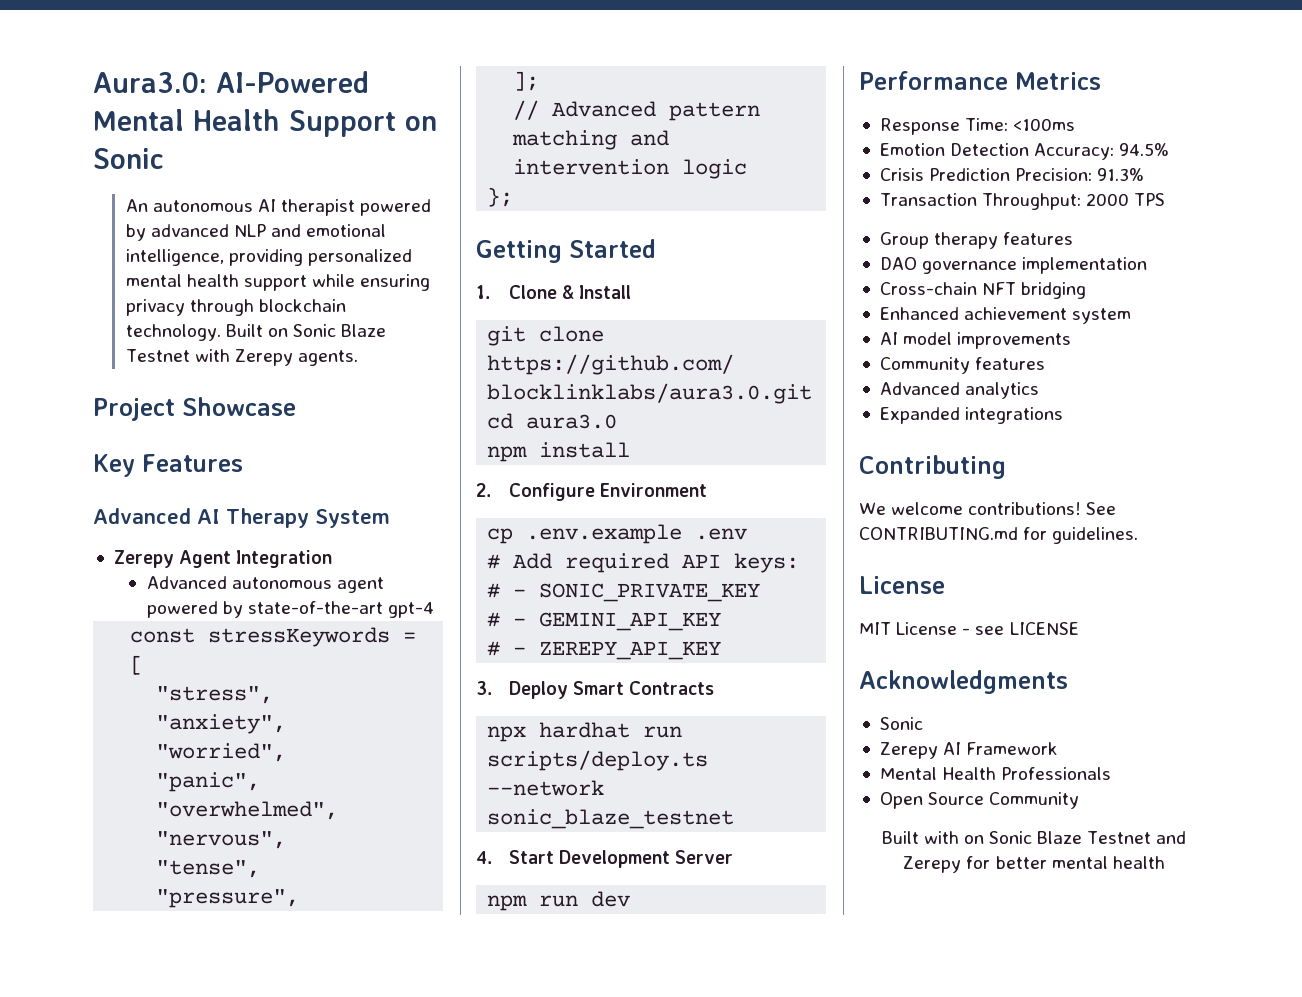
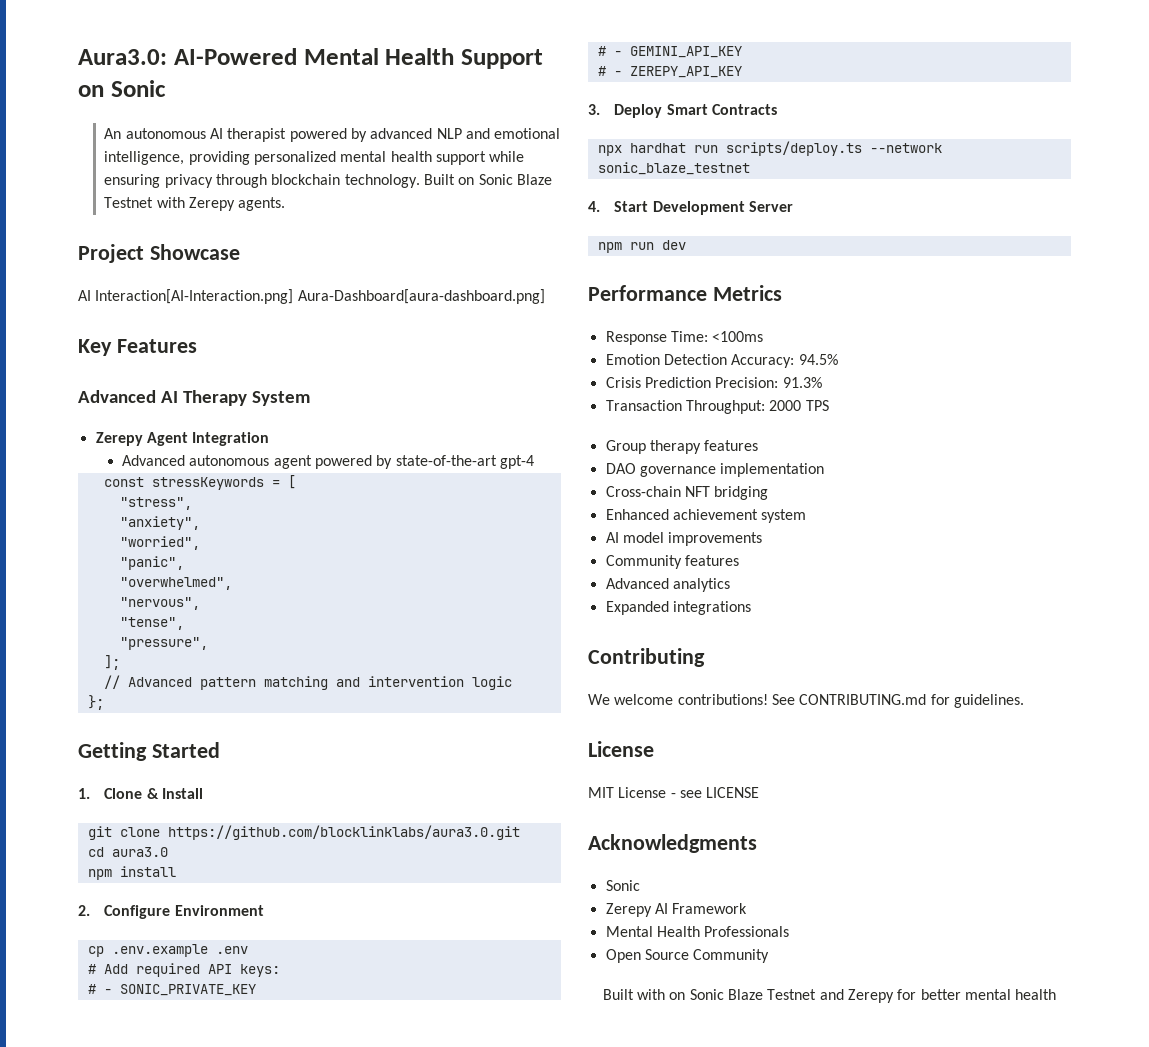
(296, 406) none -> [78,289,545,304] // AI Interaction[AI-Interaction.png] Aura-Dashboard[aura-dashboard.png]

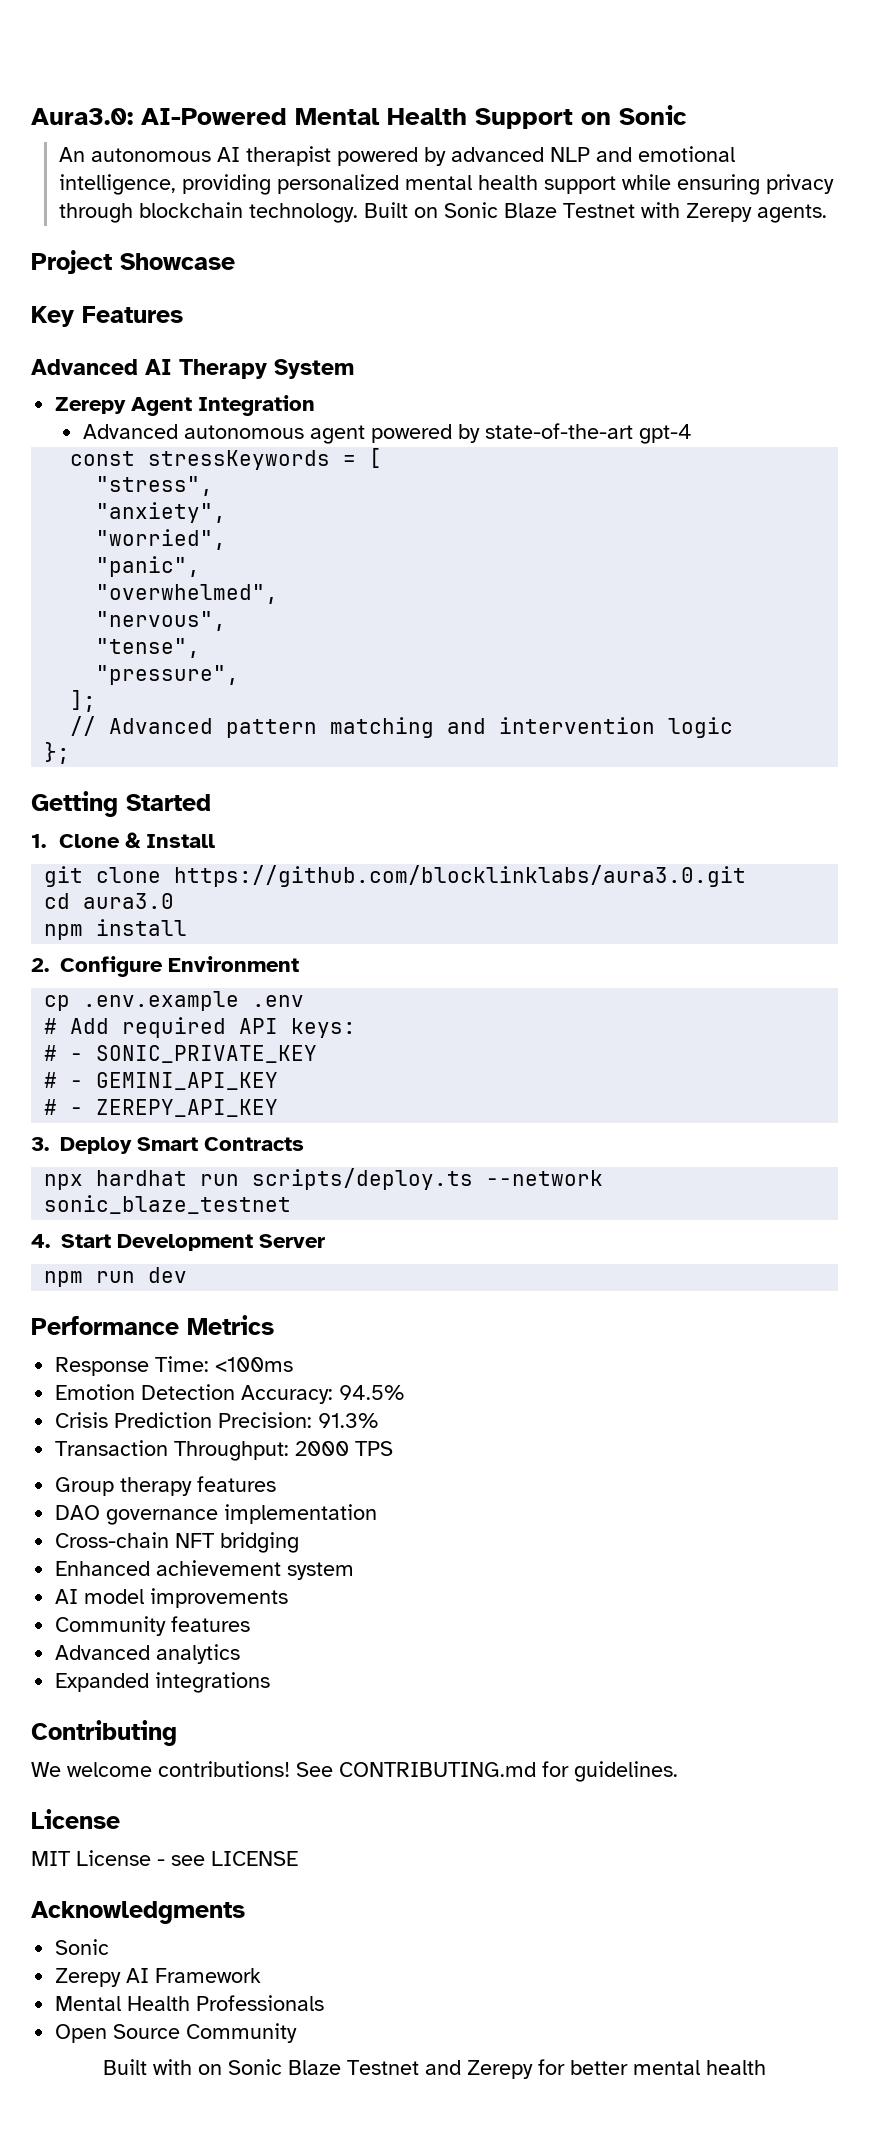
[78,289,545,304] // AI Interaction[AI-Interaction.png] Aura-Dashboard[aura-dashboard.png] -> (235, 261) none

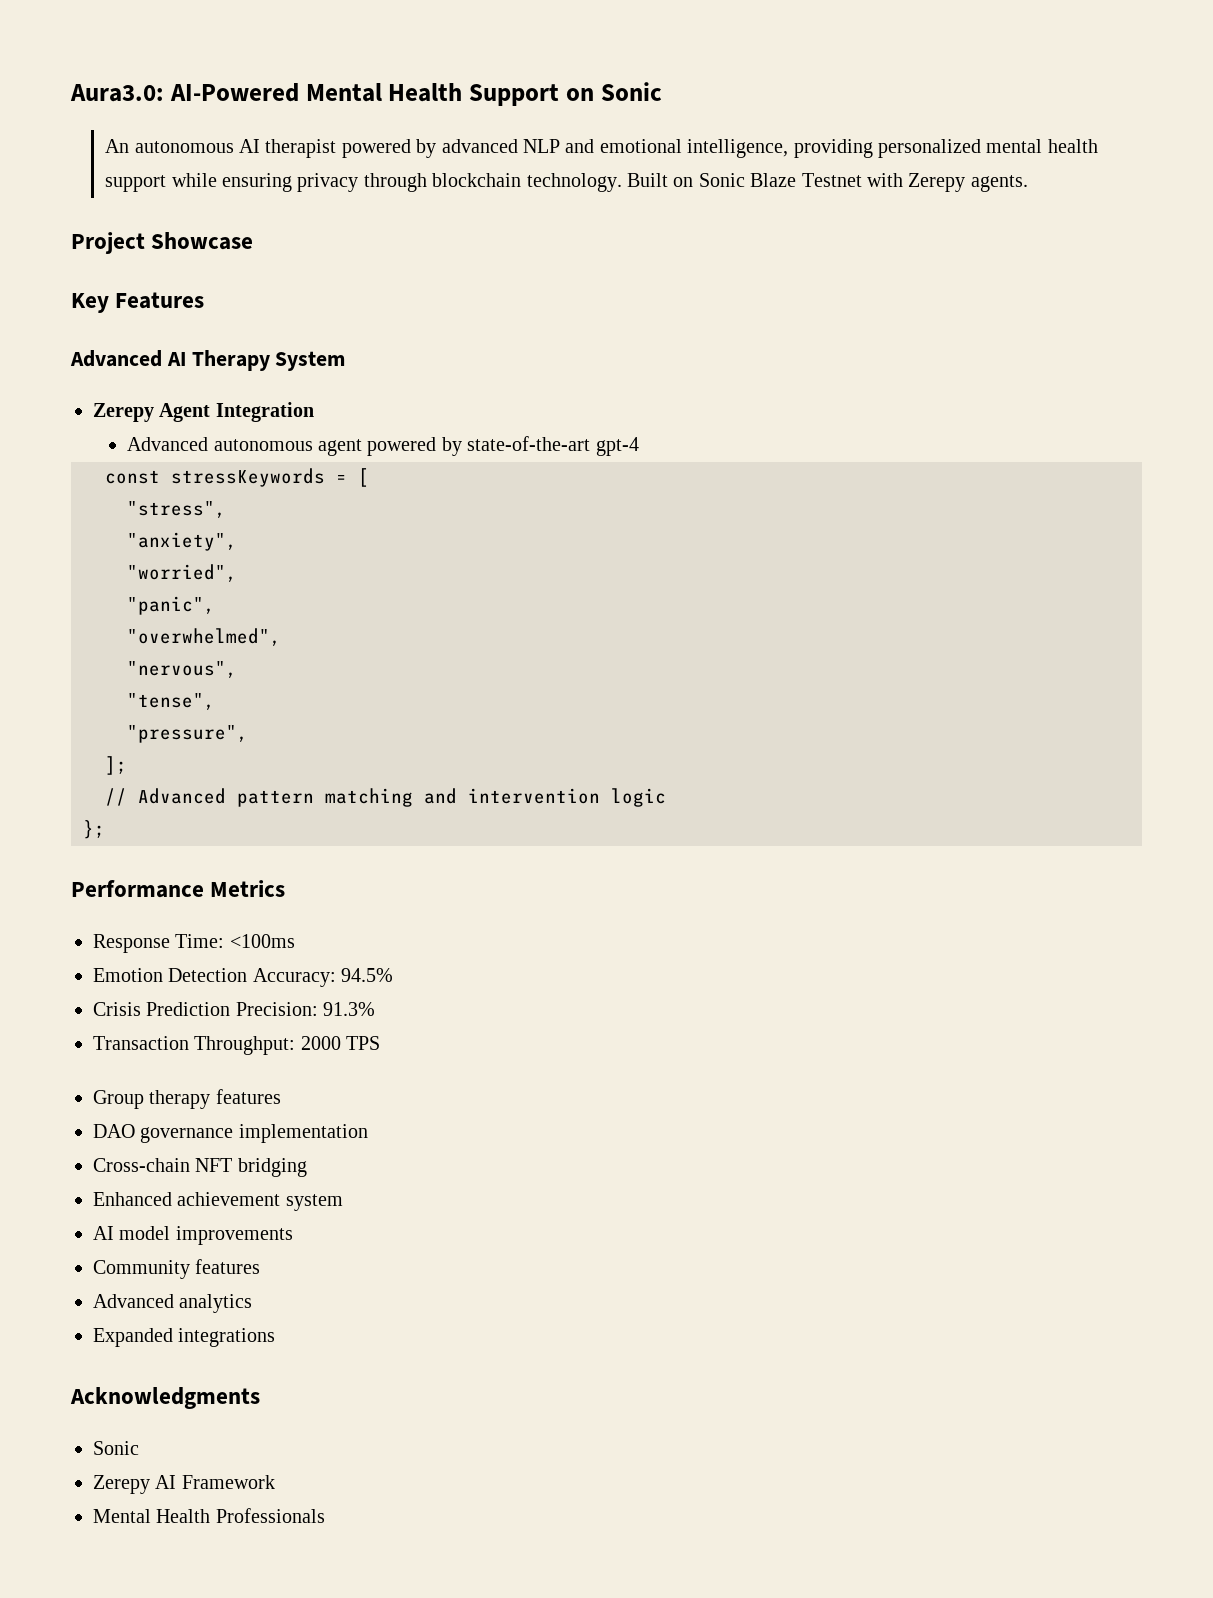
[31,791,211,817] [31,832,216,848] [44,865,747,887] [44,893,175,909] [44,919,188,940] [31,956,299,977] [44,991,305,1011] [44,1017,357,1038] [44,1045,318,1063] [44,1072,279,1090] [44,1099,279,1117] [31,1137,304,1154] [44,1168,604,1190] [44,1195,292,1214] [31,1234,325,1251] [44,1267,188,1287] // Getting Started // 1. Clone & Install // git clone https://github.com/blocklinklabs/aura3.0.git // cd aura3.0 // npm install // 2. Configure Environment // cp .env.example .env // # Add required API keys: // # - SONIC_PRIVATE_KEY // # - GEMINI_API_KEY // # - ZEREPY_API_KEY // 3. Deploy Smart Contracts // npx hardhat run scripts/deploy.ts --network sonic_blaze_testnet // 4. Start Development Server // npm run dev -> (105, 829) none
[31,1720,177,1746] [31,1761,678,1782] [31,1809,120,1829] [31,1850,298,1866] // Contributing // We welcome contributions! See CONTRIBUTING.md for guidelines. // License // MIT License - see LICENSE -> (276, 1337) none
[55,2023,298,2043] [103,2059,766,2079] // Open Source Community // Built with on Sonic Blaze Testnet and Zerepy for better mental health -> (325, 1515) none

